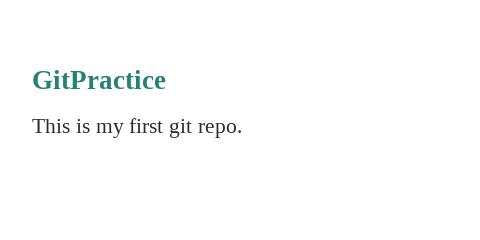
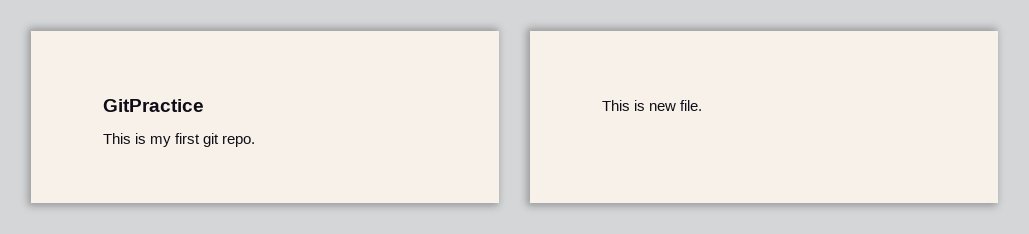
(243, 130) none -> [602,100,703,111] // This is new file.

